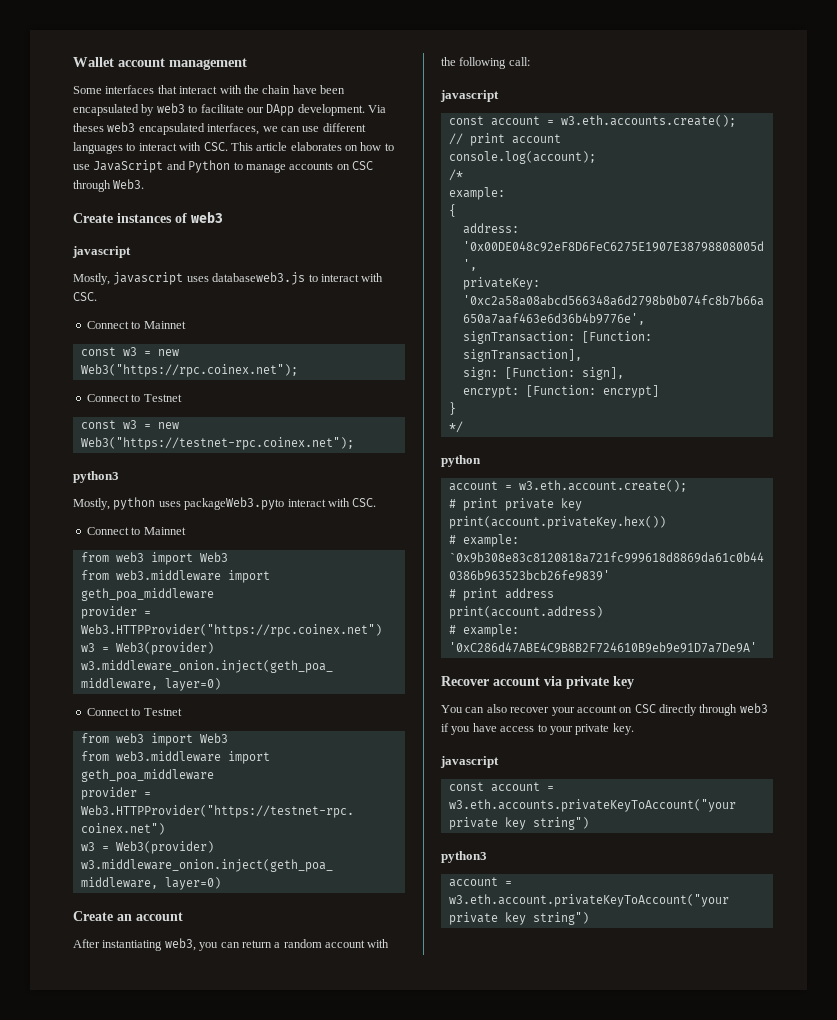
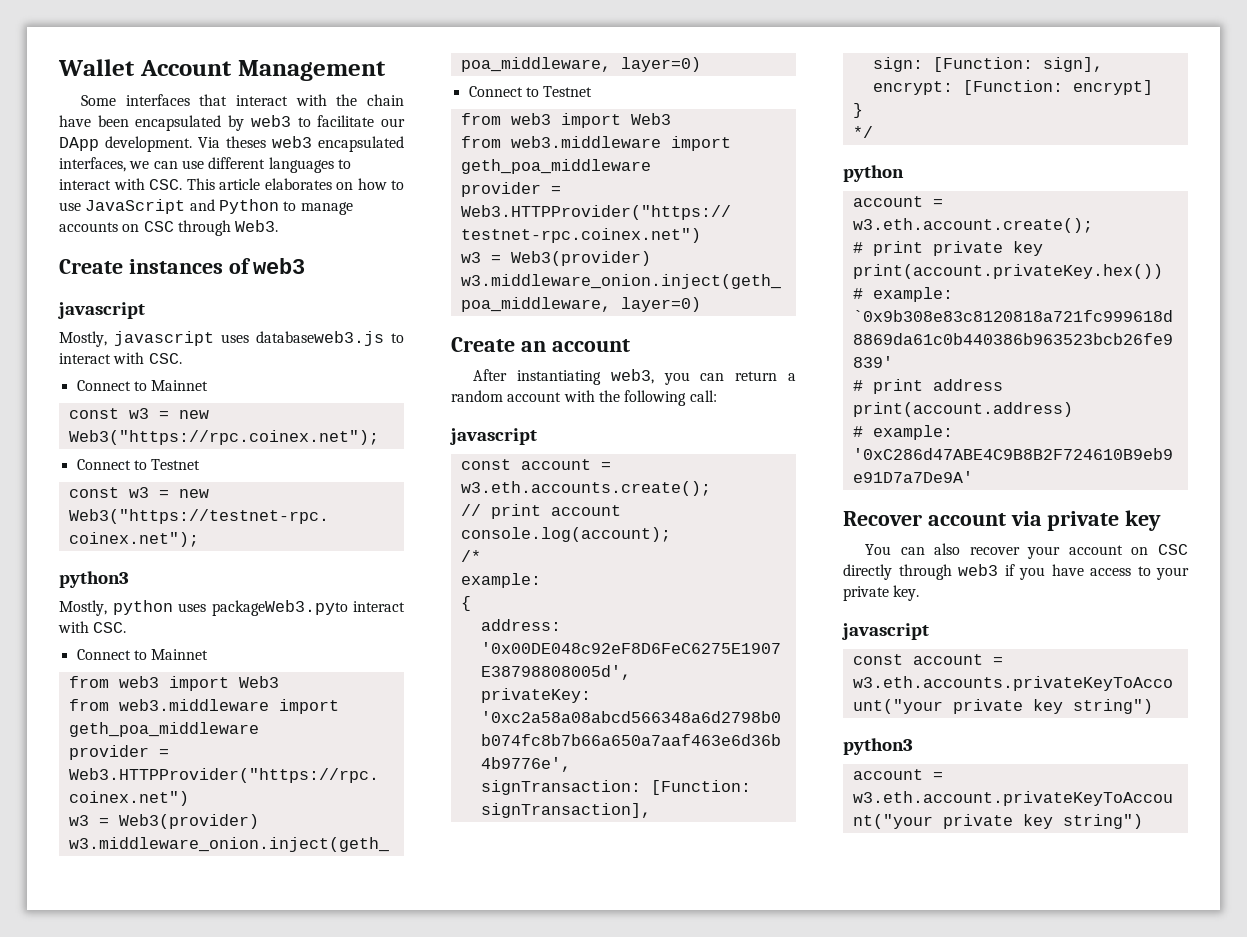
[118,58,247,70] account management -> [139,60,386,81] Account Management

